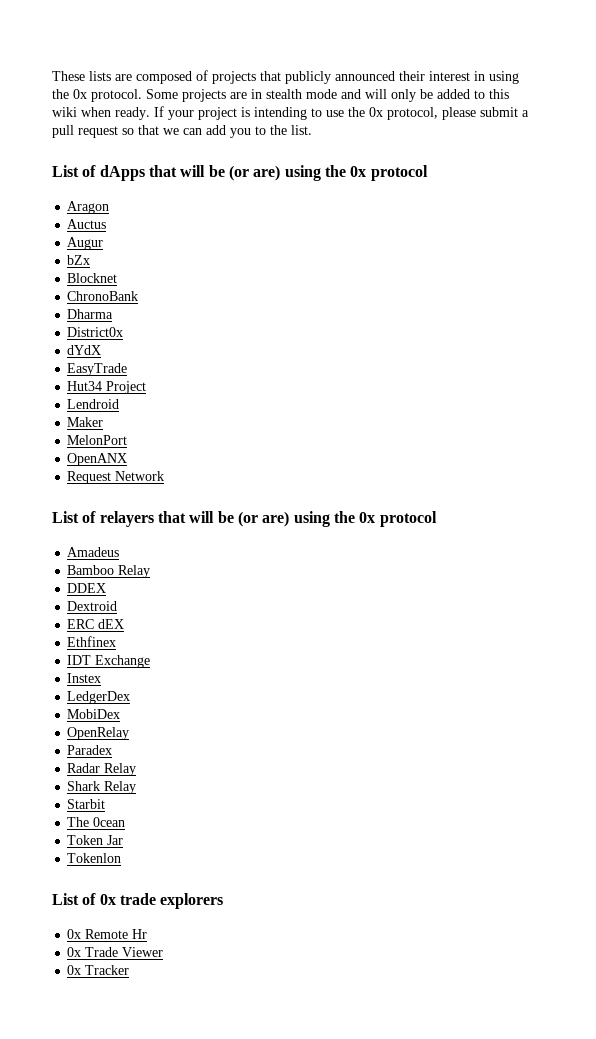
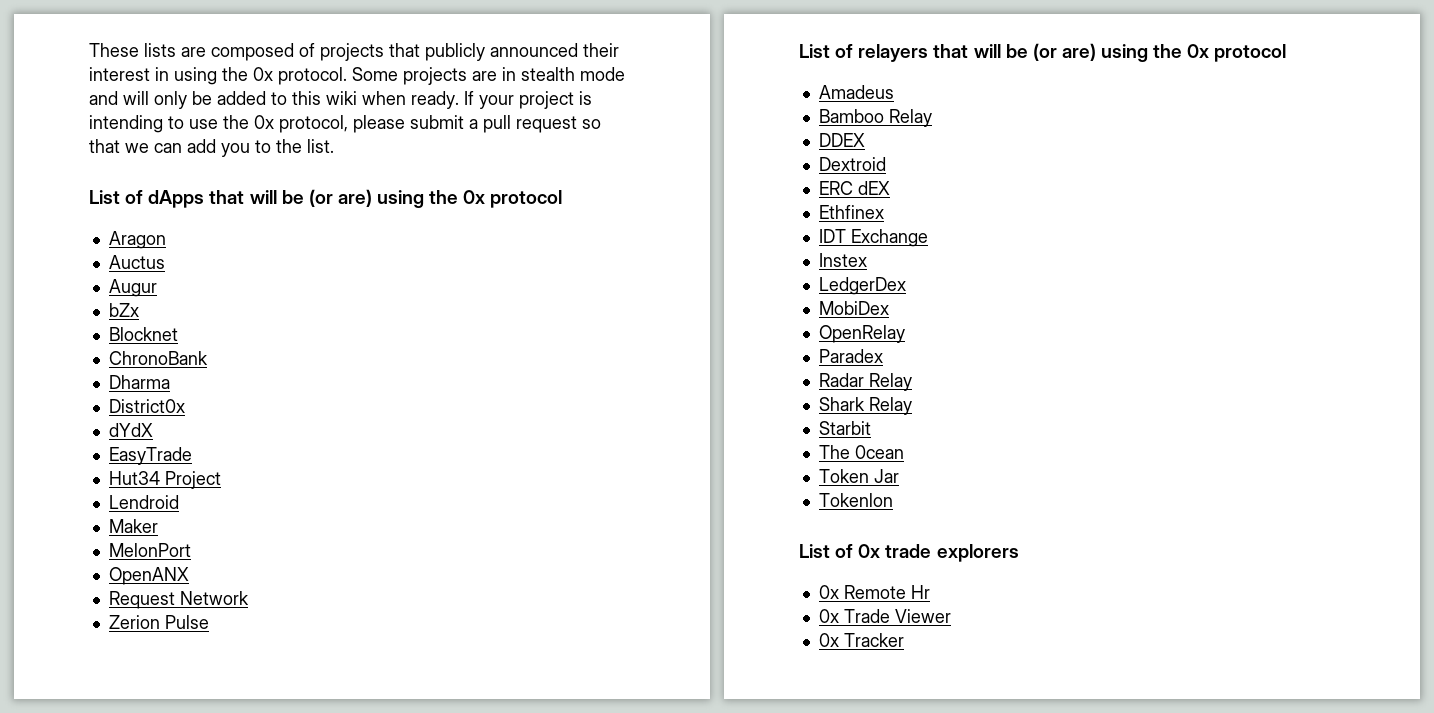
(165, 476) none -> [108,615,209,629] // Zerion Pulse

